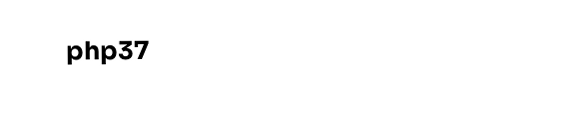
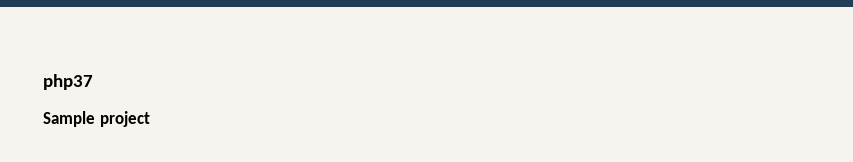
(149, 52) none -> [43,111,150,127] // Sample project

